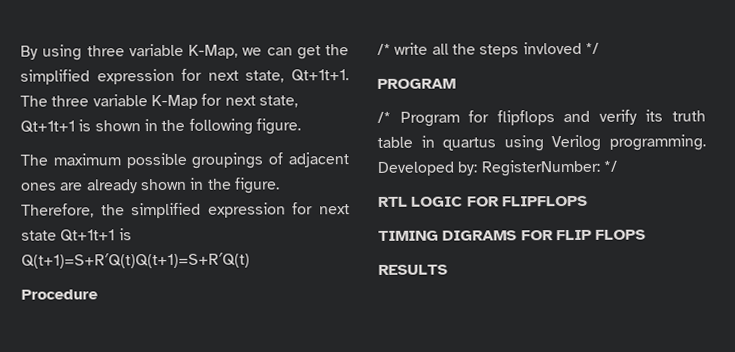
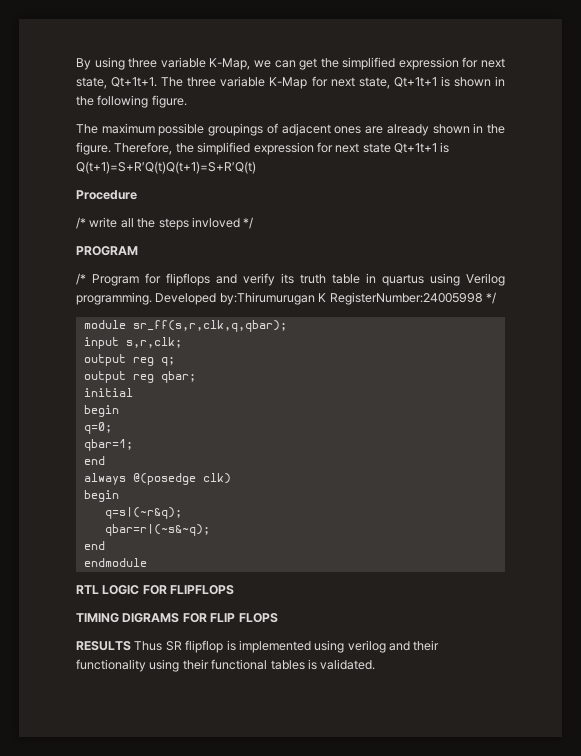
[457,159,617,177] by: RegisterNumber: */ -> [219,292,496,305] [83,320,287,332] [83,337,182,349] [83,354,175,366] [83,371,196,383] [83,388,133,397] [83,405,119,417] [83,422,112,434] [83,439,133,451] [83,456,105,465] [83,473,231,485] [83,490,119,502] [104,507,182,519] [104,524,210,536] [83,541,105,550] [83,558,147,567] by:Thirumurugan K RegisterNumber:24005998 */ // module sr_ff(s,r,clk,q,qbar); // input s,r,clk; // output reg q; // output reg qbar; // initial // begin // q=0; // qbar=1; // end // always @(posedge clk) // begin // q=s|(~r&q); // qbar=r|(~s&~q); // end // endmodule
(448, 269) none -> [134,640,440,653] [76,659,376,672] Thus SR flipflop is implemented using verilog and their functionality using their functional tables is validated.

